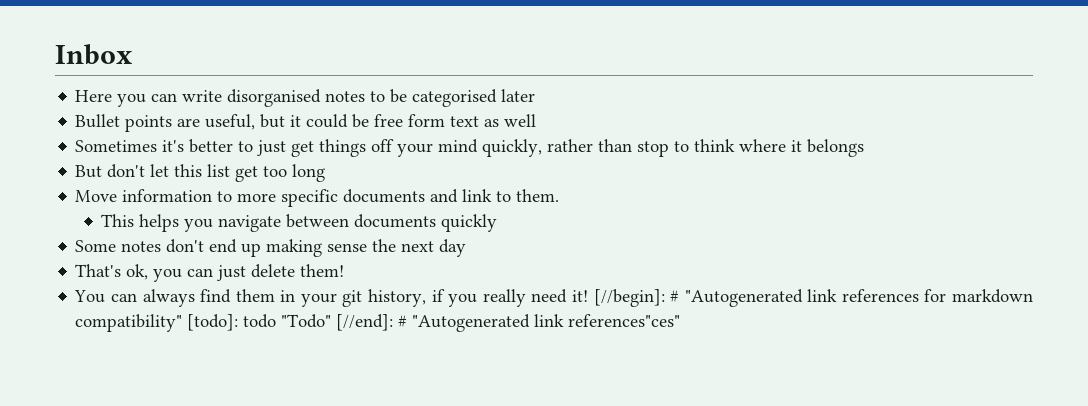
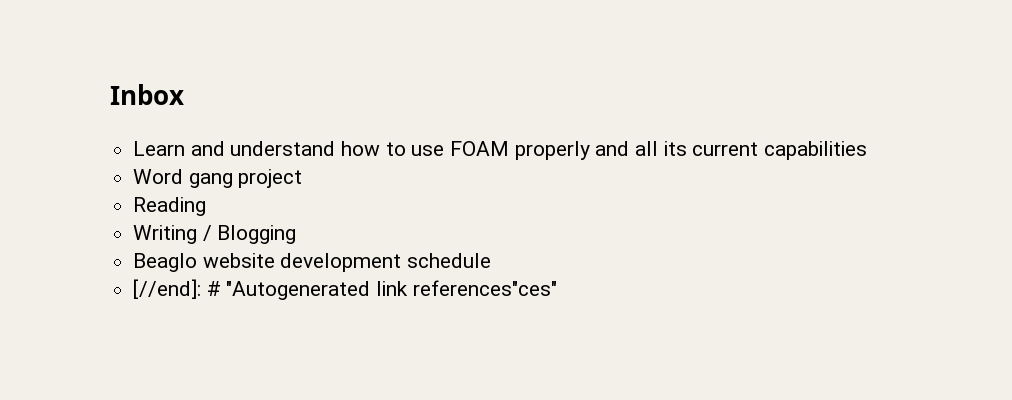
[75,89,536,107] [75,114,537,132] [75,139,865,157] [75,164,326,182] [75,189,560,207] [101,214,498,232] [75,239,467,257] [75,264,345,282] [74,289,1033,307] [75,314,332,332] Here you can write disorganised notes to be categorised later // Bullet points are useful, but it could be free form text as well // Sometimes it's better to just get things off your mind quickly, rather than stop to think where it belongs // But don't let this list get too long // Move information to more specific documents and link to them. // This helps you navigate between documents quickly // Some notes don't end up making sense the next day // That's ok, you can just delete them! // You can always find them in your git history, if you really need it! [//begin]: # "Autogenerated link references for markdown compatibility" [todo]: todo "Todo" -> [133,141,868,160] [133,169,303,188] [133,197,207,216] [133,225,297,244] [133,253,492,272] Learn and understand how to use FOAM properly and all its current capabilities // Word gang project // Reading // Writing / Blogging // Beaglo website development schedule //

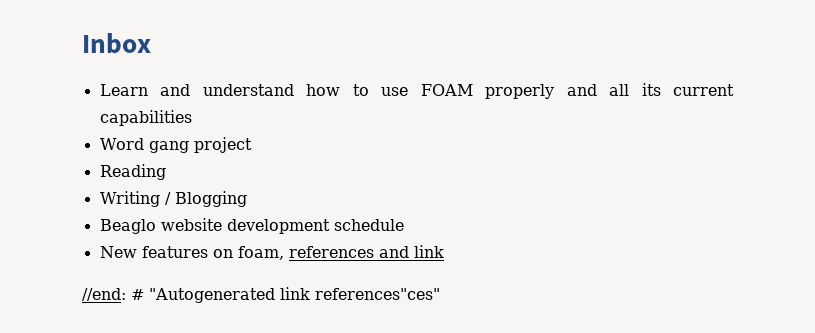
[133,279,202,299] [//end]: -> [99,245,444,260] [82,288,126,301] New features on foam, references and link // //end:

